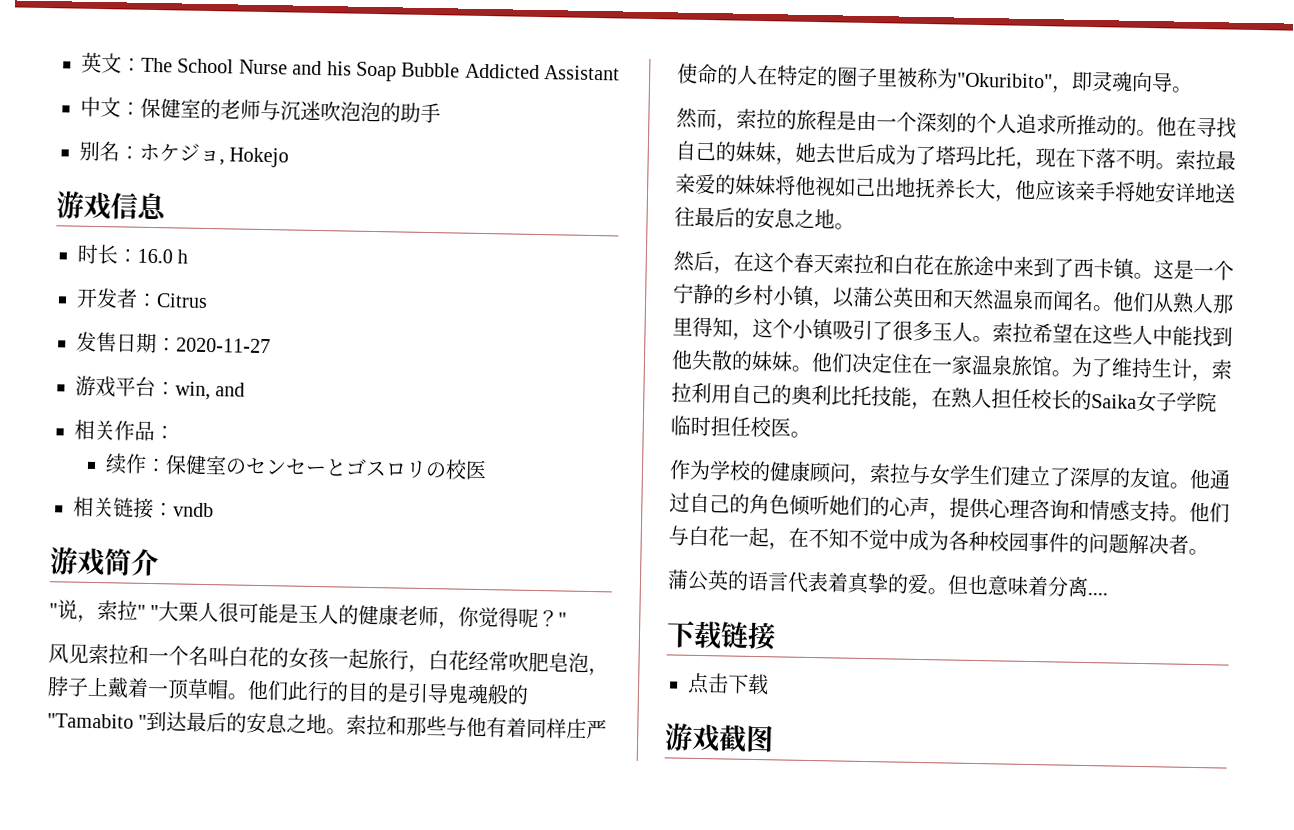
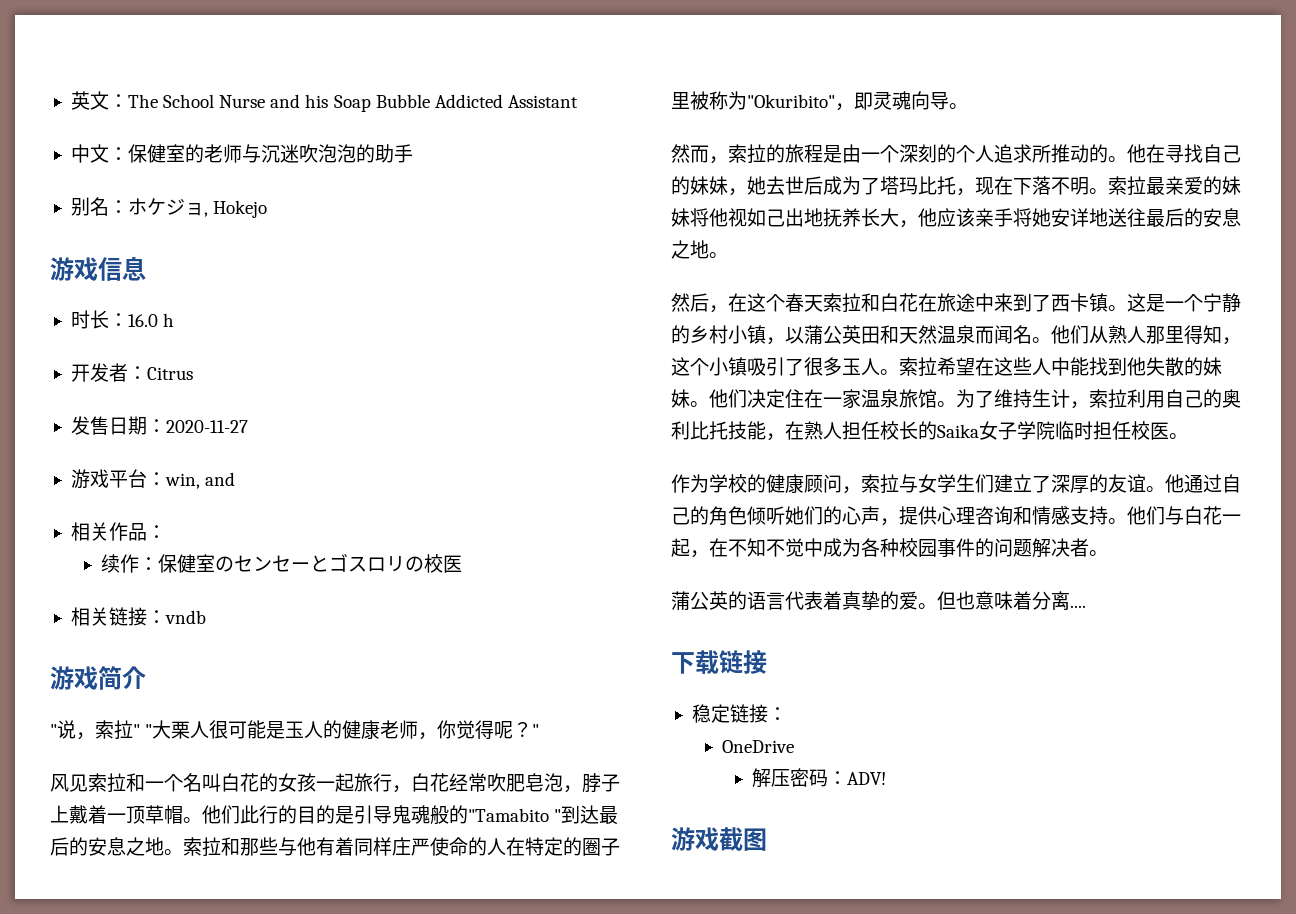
[687,672,769,696] 点击下载 -> [691,704,787,723] [721,740,794,753] [752,768,887,788] 稳定链接： // OneDrive // 解压密码：ADV!

